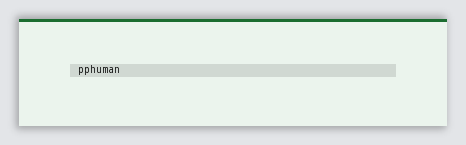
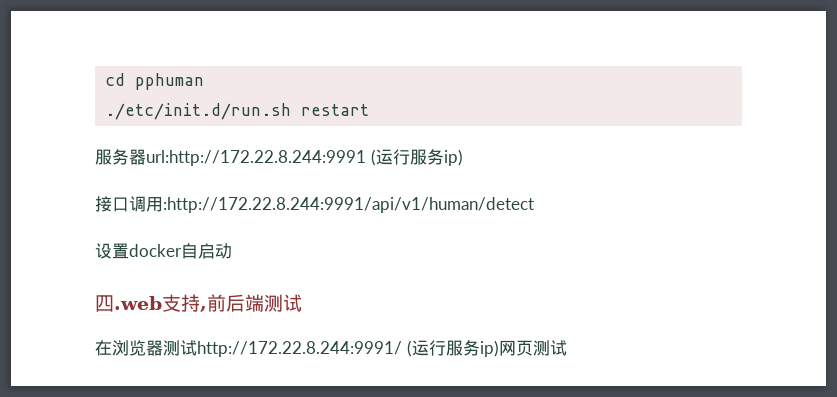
(77, 70) none -> [105,73,126,86] cd
(120, 70) none -> [105,103,370,120] [95,149,463,166] [95,196,534,213] [95,243,232,259] [95,294,302,312] [95,340,567,357] // ./etc/init.d/run.sh restart // 服务器url:http://172.22.8.244:9991 (运行服务ip) // 接口调用:http://172.22.8.244:9991/api/v1/human/detect // 设置docker自启动 // 四.web支持,前后端测试 // 在浏览器测试http://172.22.8.244:9991/ (运行服务ip)网页测试

